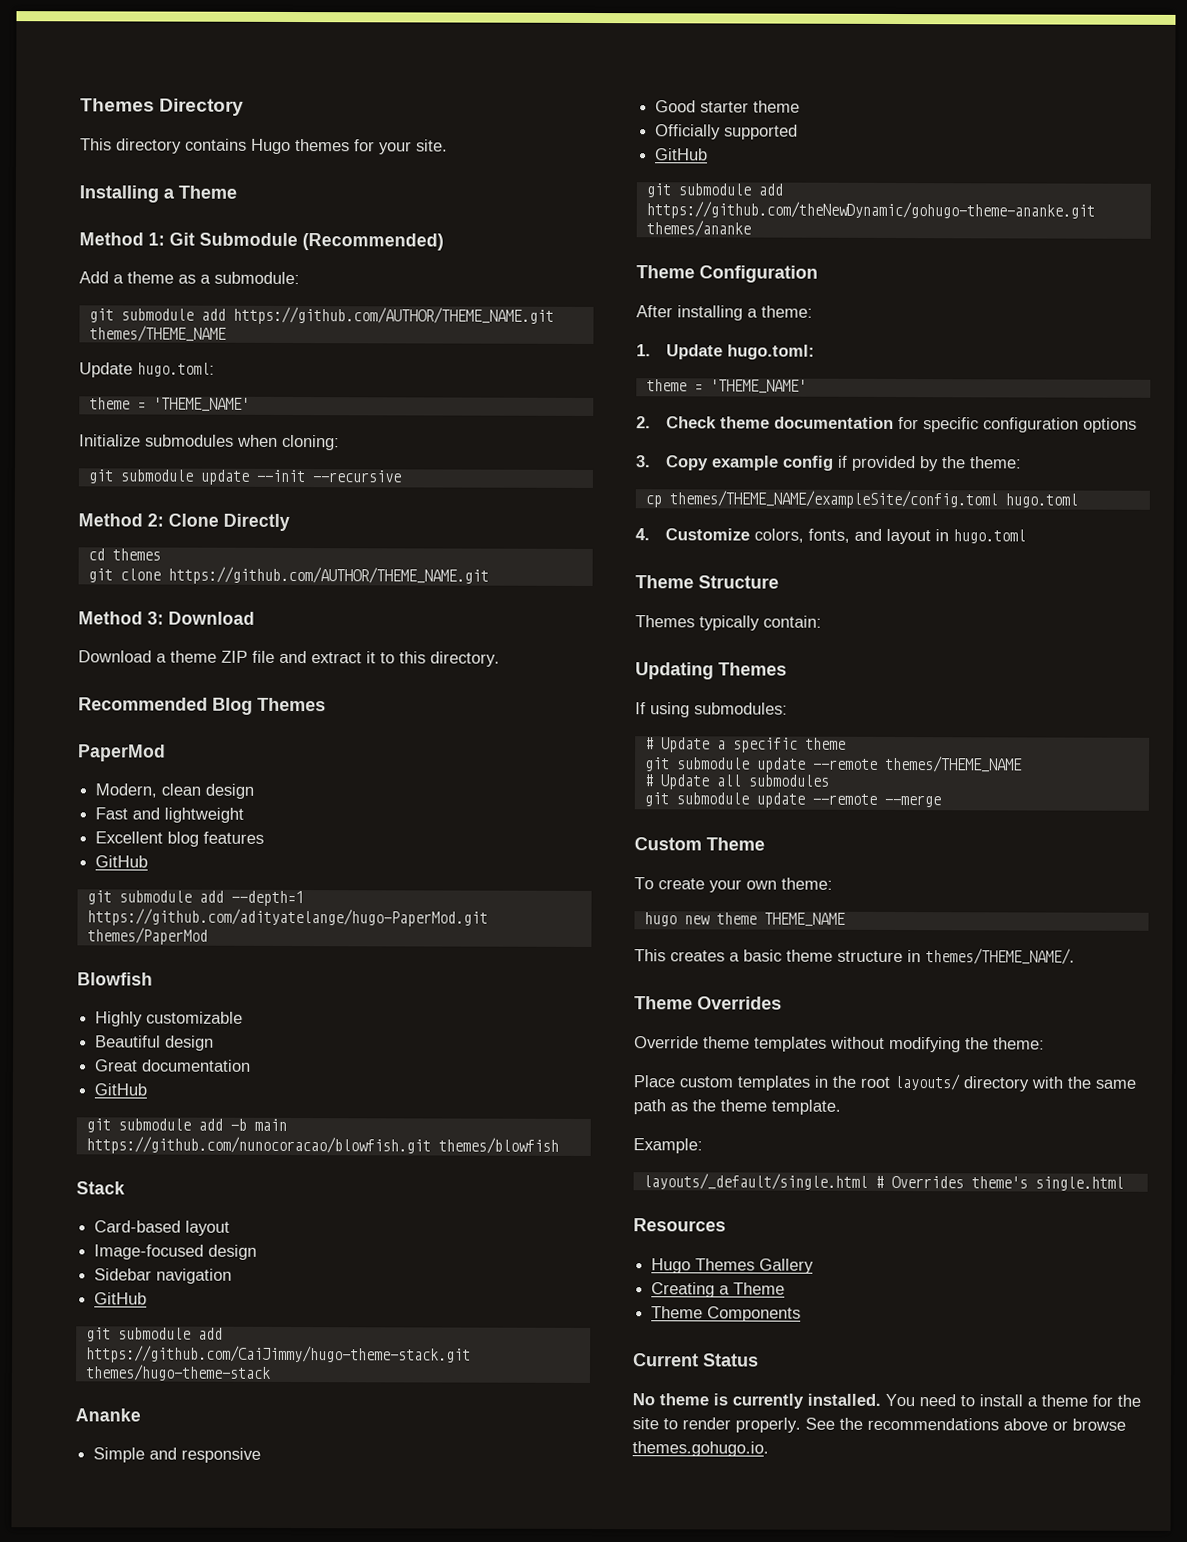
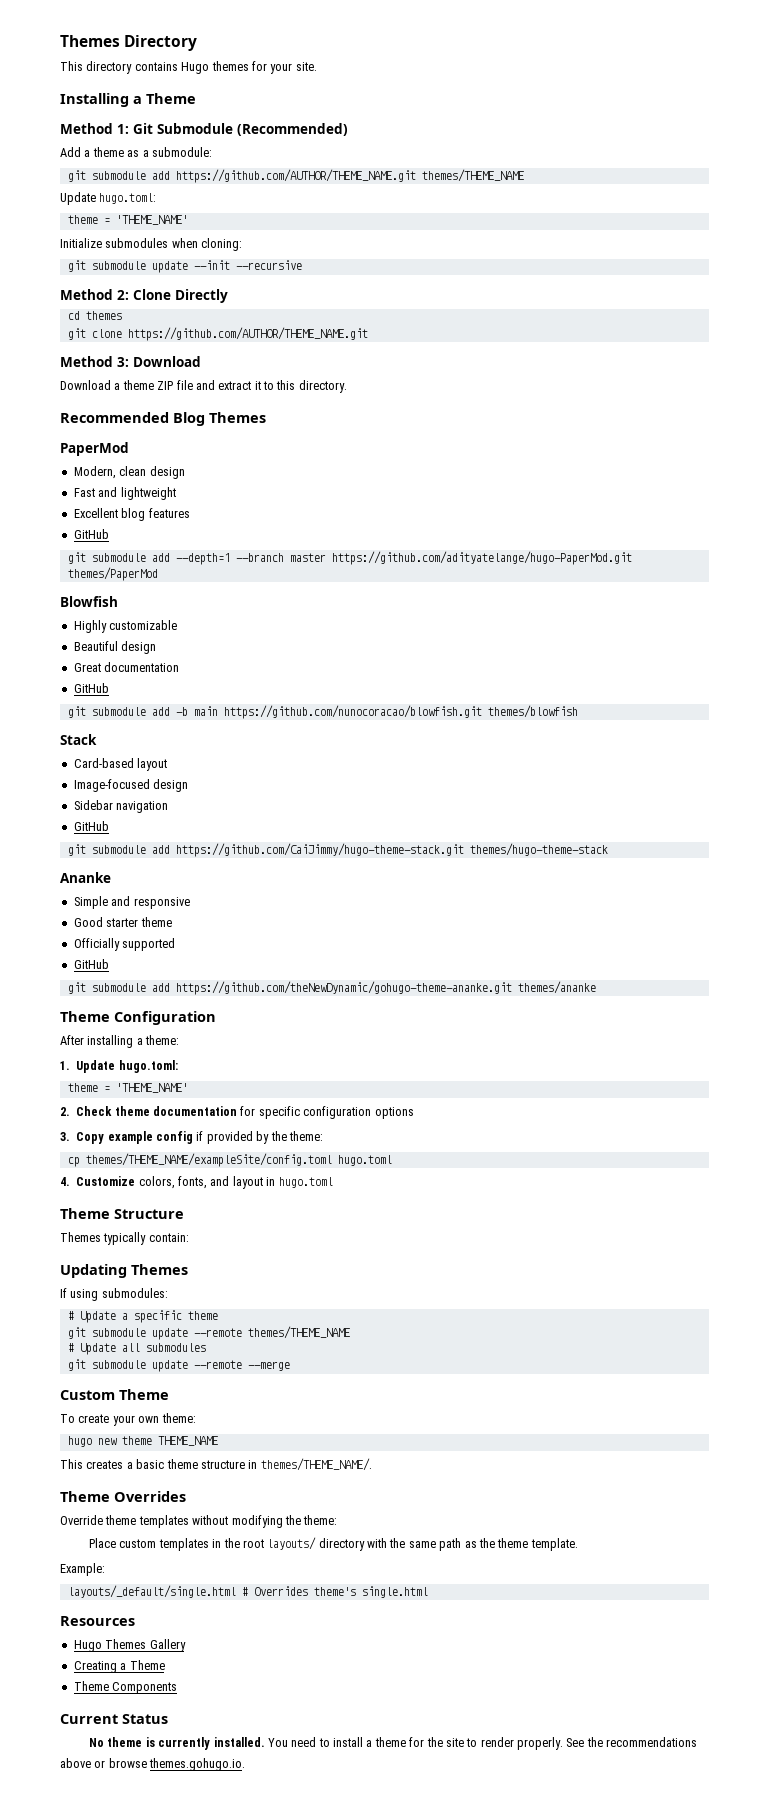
(304, 898) none -> [235,553,326,562] --branch master

